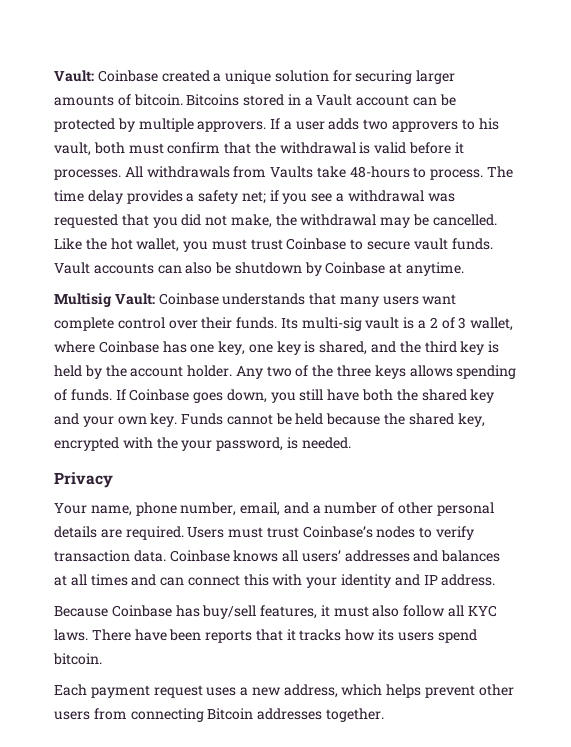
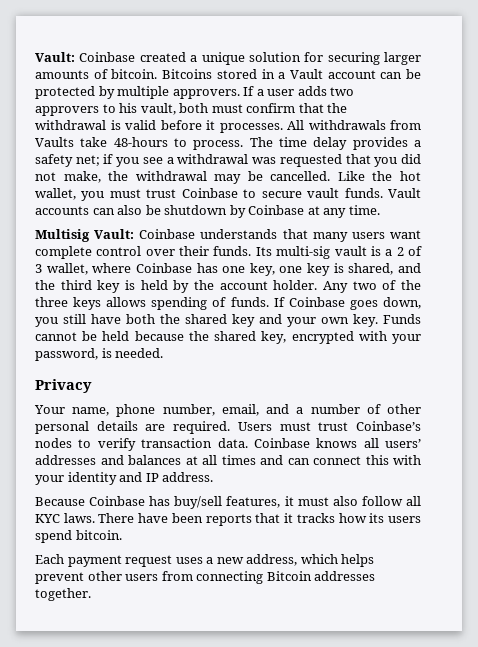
[406,262,465,276] anytime. -> [323,205,380,218] any time.
[156,437,178,449] the -> (387, 336) none

